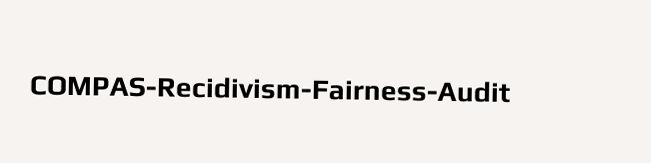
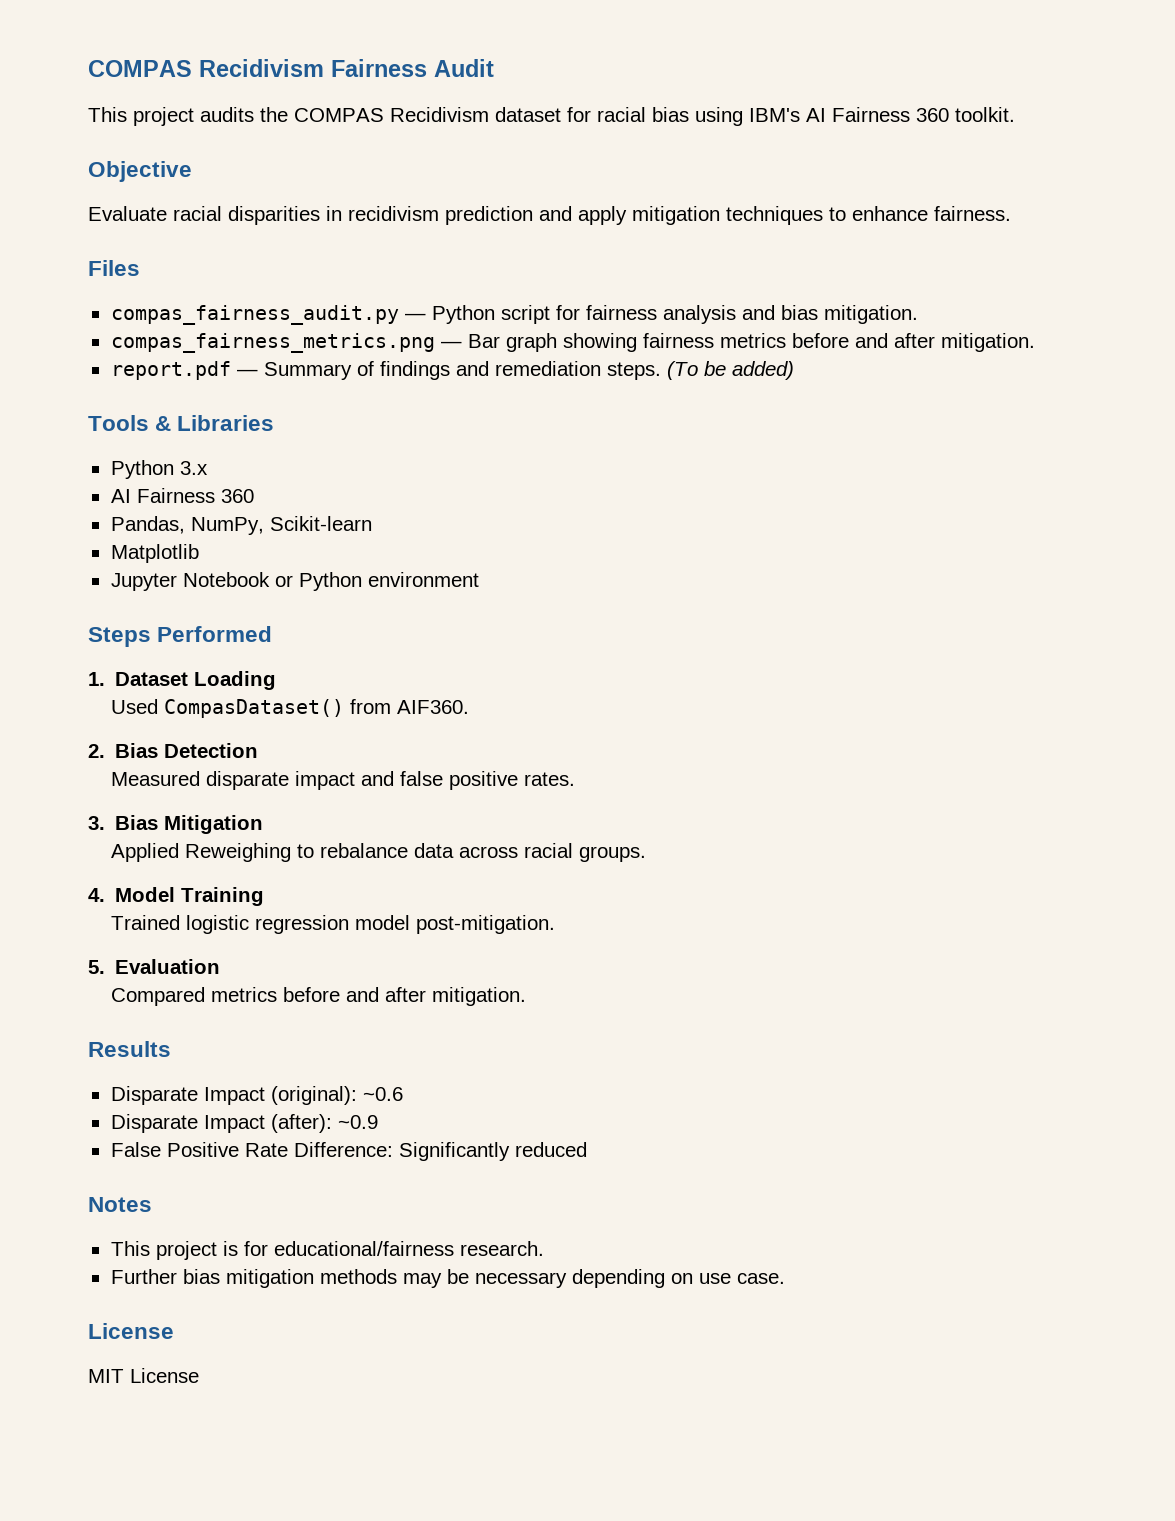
[29,74,511,103] COMPAS-Recidivism-Fairness-Audit -> [88,59,494,77] [88,107,1015,126] [88,161,192,182] [88,206,1011,225] [88,260,140,276] [110,305,918,325] [110,333,1035,353] [110,361,794,380] [88,415,275,431] [110,460,208,479] [110,488,254,503] [110,516,372,535] [110,544,199,563] [110,572,479,591] [88,626,273,647] [88,671,277,690] [111,699,470,718] [88,743,259,758] [111,771,576,790] [88,815,264,834] [111,843,647,862] [88,887,265,906] [111,915,556,934] [88,959,221,974] [111,987,527,1006] [88,1041,171,1057] [110,1086,403,1105] [110,1114,378,1133] [110,1142,587,1161] [88,1197,152,1212] [110,1241,544,1260] [110,1269,785,1288] [88,1323,174,1339] [88,1368,199,1383] COMPAS Recidivism Fairness Audit // This project audits the COMPAS Recidivism dataset for racial bias using IBM's AI Fairness 360 toolkit. // Objective // Evaluate racial disparities in recidivism prediction and apply mitigation techniques to enhance fairness. // Files // compas_fairness_audit.py — Python script for fairness analysis and bias mitigation. // compas_fairness_metrics.png — Bar graph showing fairness metrics before and after mitigation. // report.pdf — Summary of findings and remediation steps. (To be added) // Tools & Libraries // Python 3.x // AI Fairness 360 // Pandas, NumPy, Scikit-learn // Matplotlib // Jupyter Notebook or Python environment // Steps Performed // 1. Dataset Loading // Used CompasDataset() from AIF360. // 2. Bias Detection // Measured disparate impact and false positive rates. // 3. Bias Mitigation // Applied Reweighing to rebalance data across racial groups. // 4. Model Training // Trained logistic regression model post-mitigation. // 5. Evaluation // Compared metrics before and after mitigation. // Results // Disparate Impact (original): ~0.6 // Disparate Impact (after): ~0.9 // False Positive Rate Difference: Significantly reduced // Notes // This project is for educational/fairness research. // Further bias mitigation methods may be necessary depending on use case. // License // MIT License

